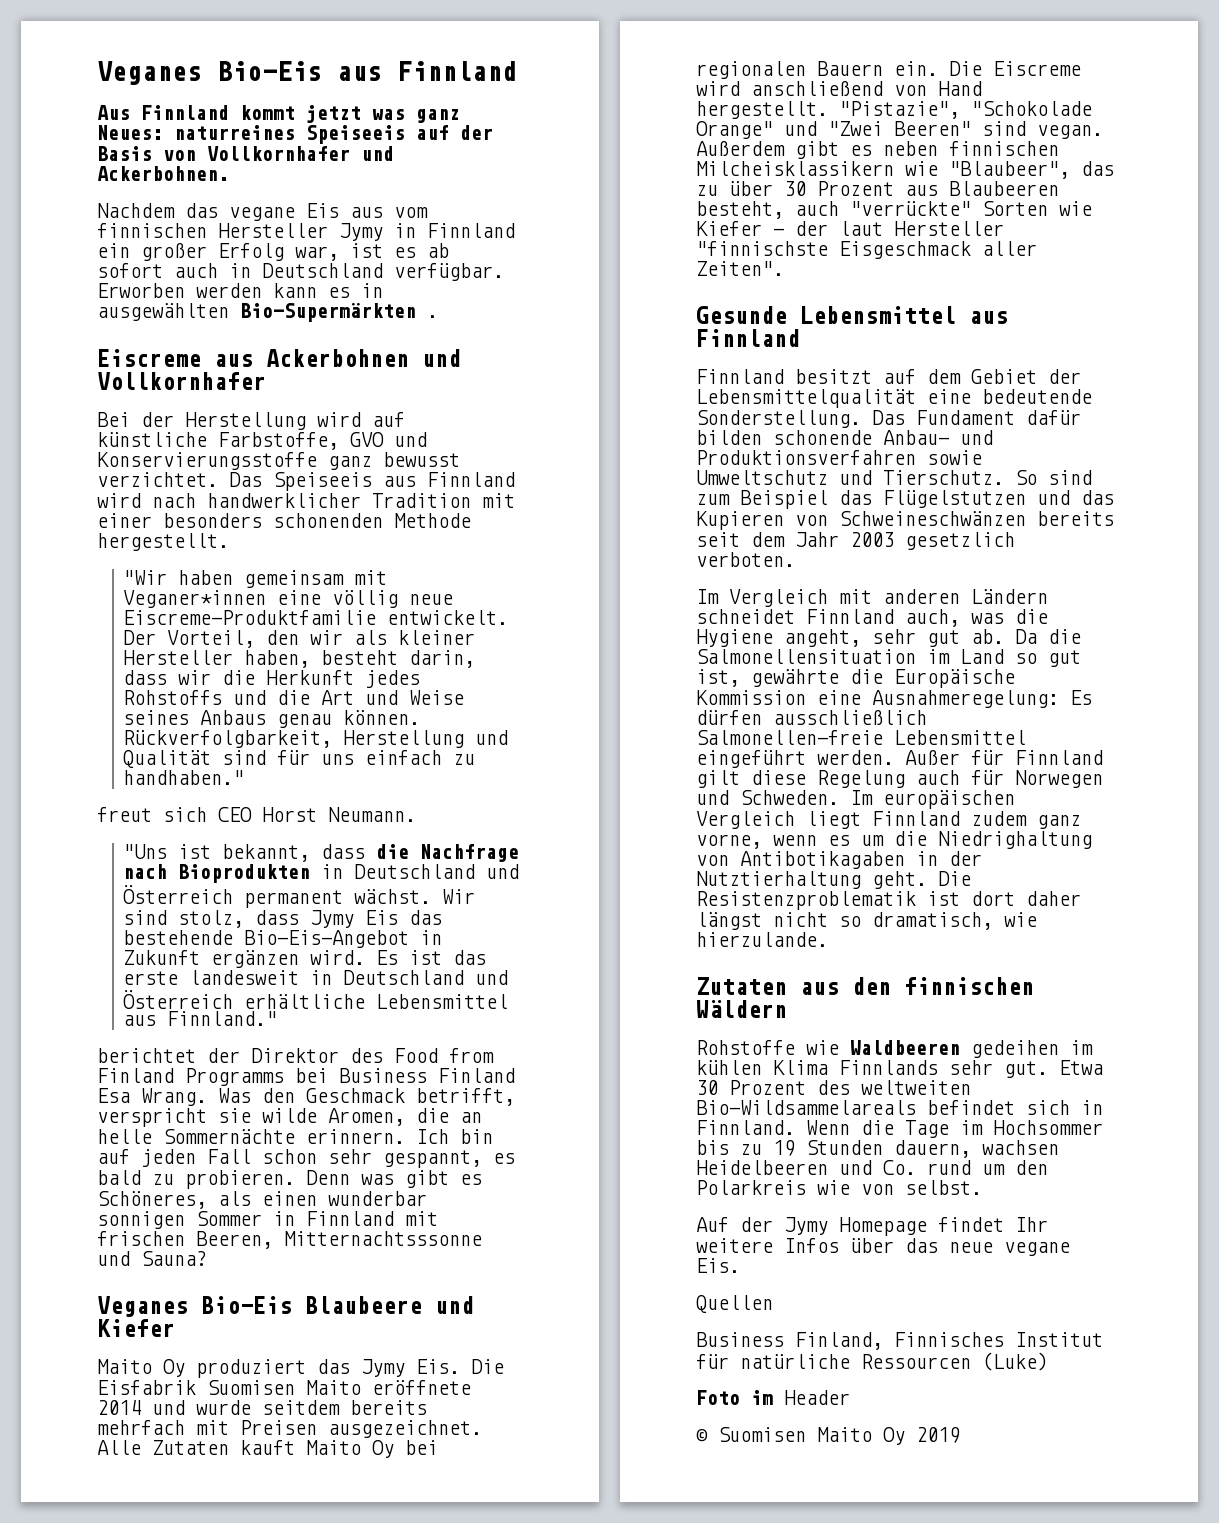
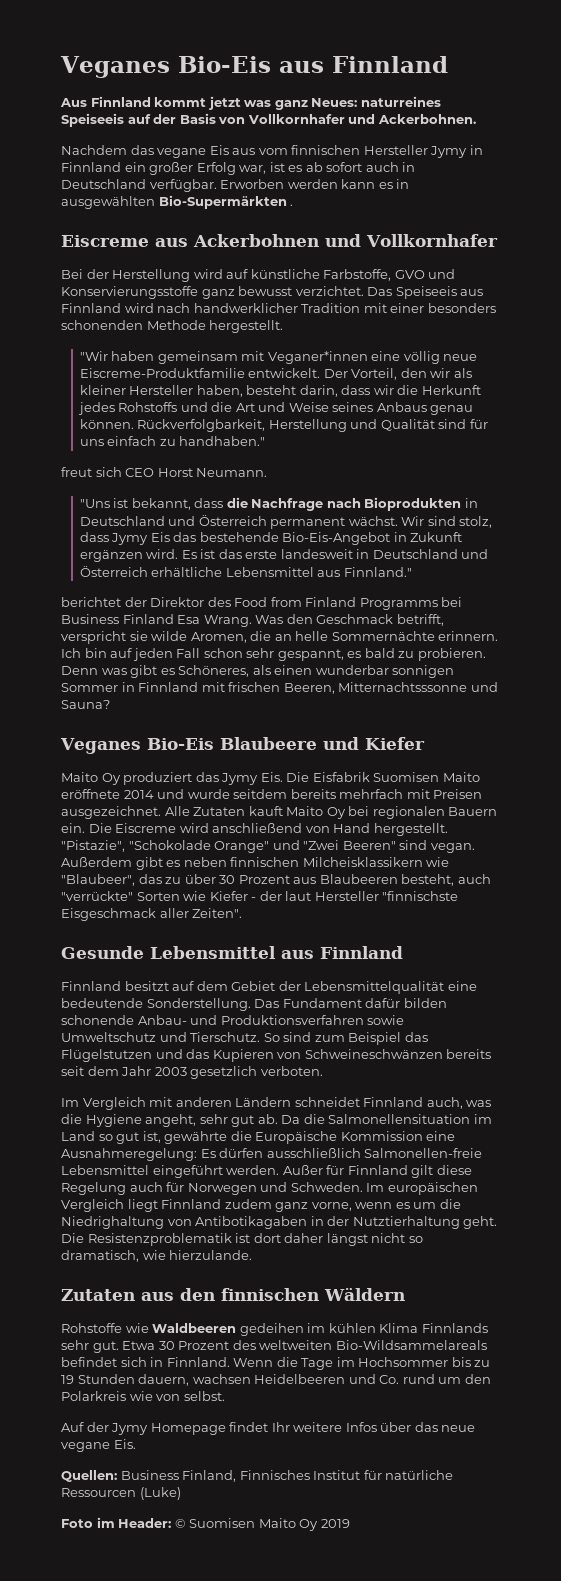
[696,1295,773,1313] Quellen // -> [61,1470,117,1482] Quellen:
[784,1390,850,1405] Header // -> [118,1518,172,1528] Header:

